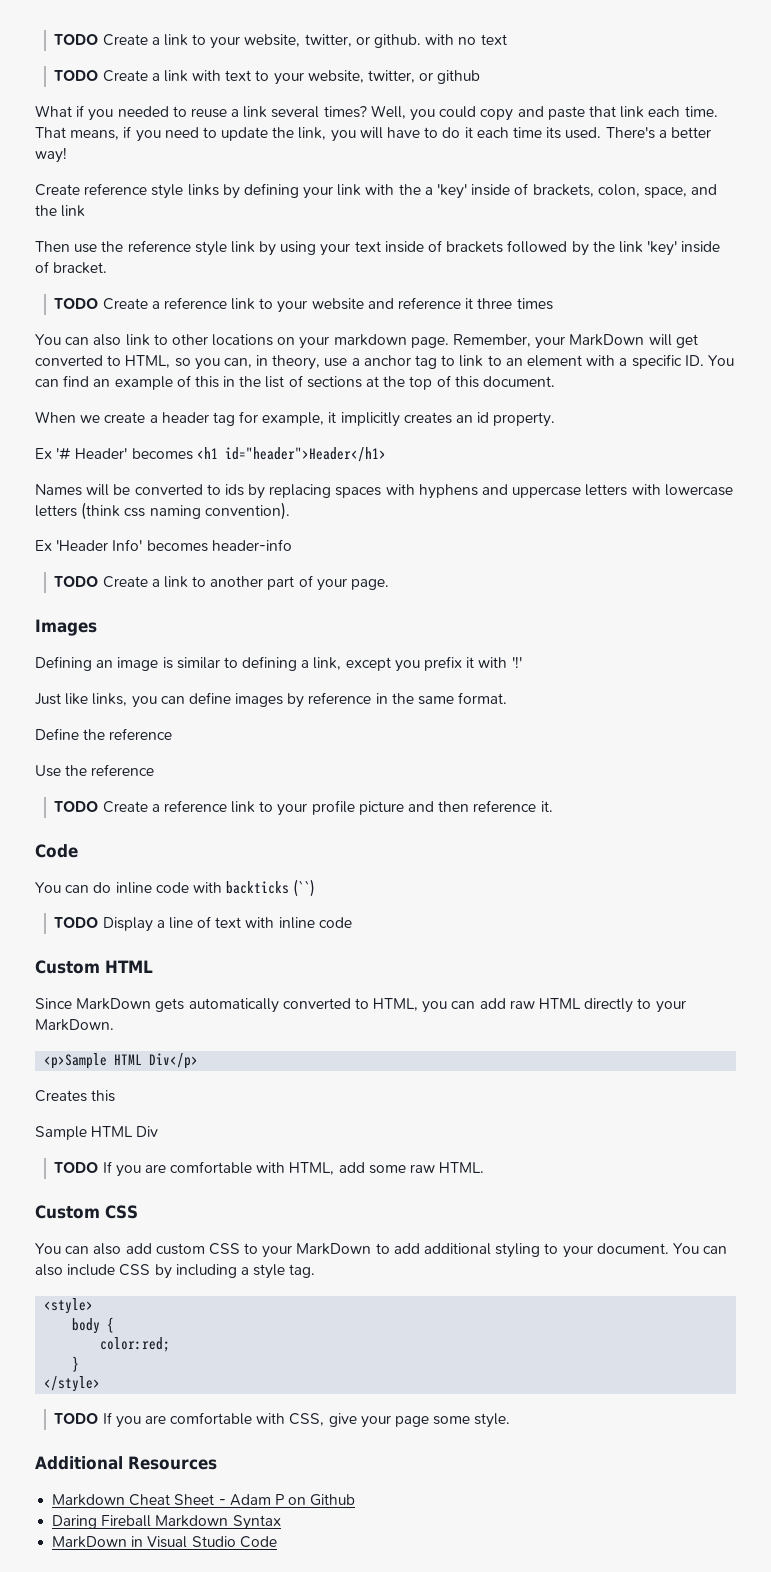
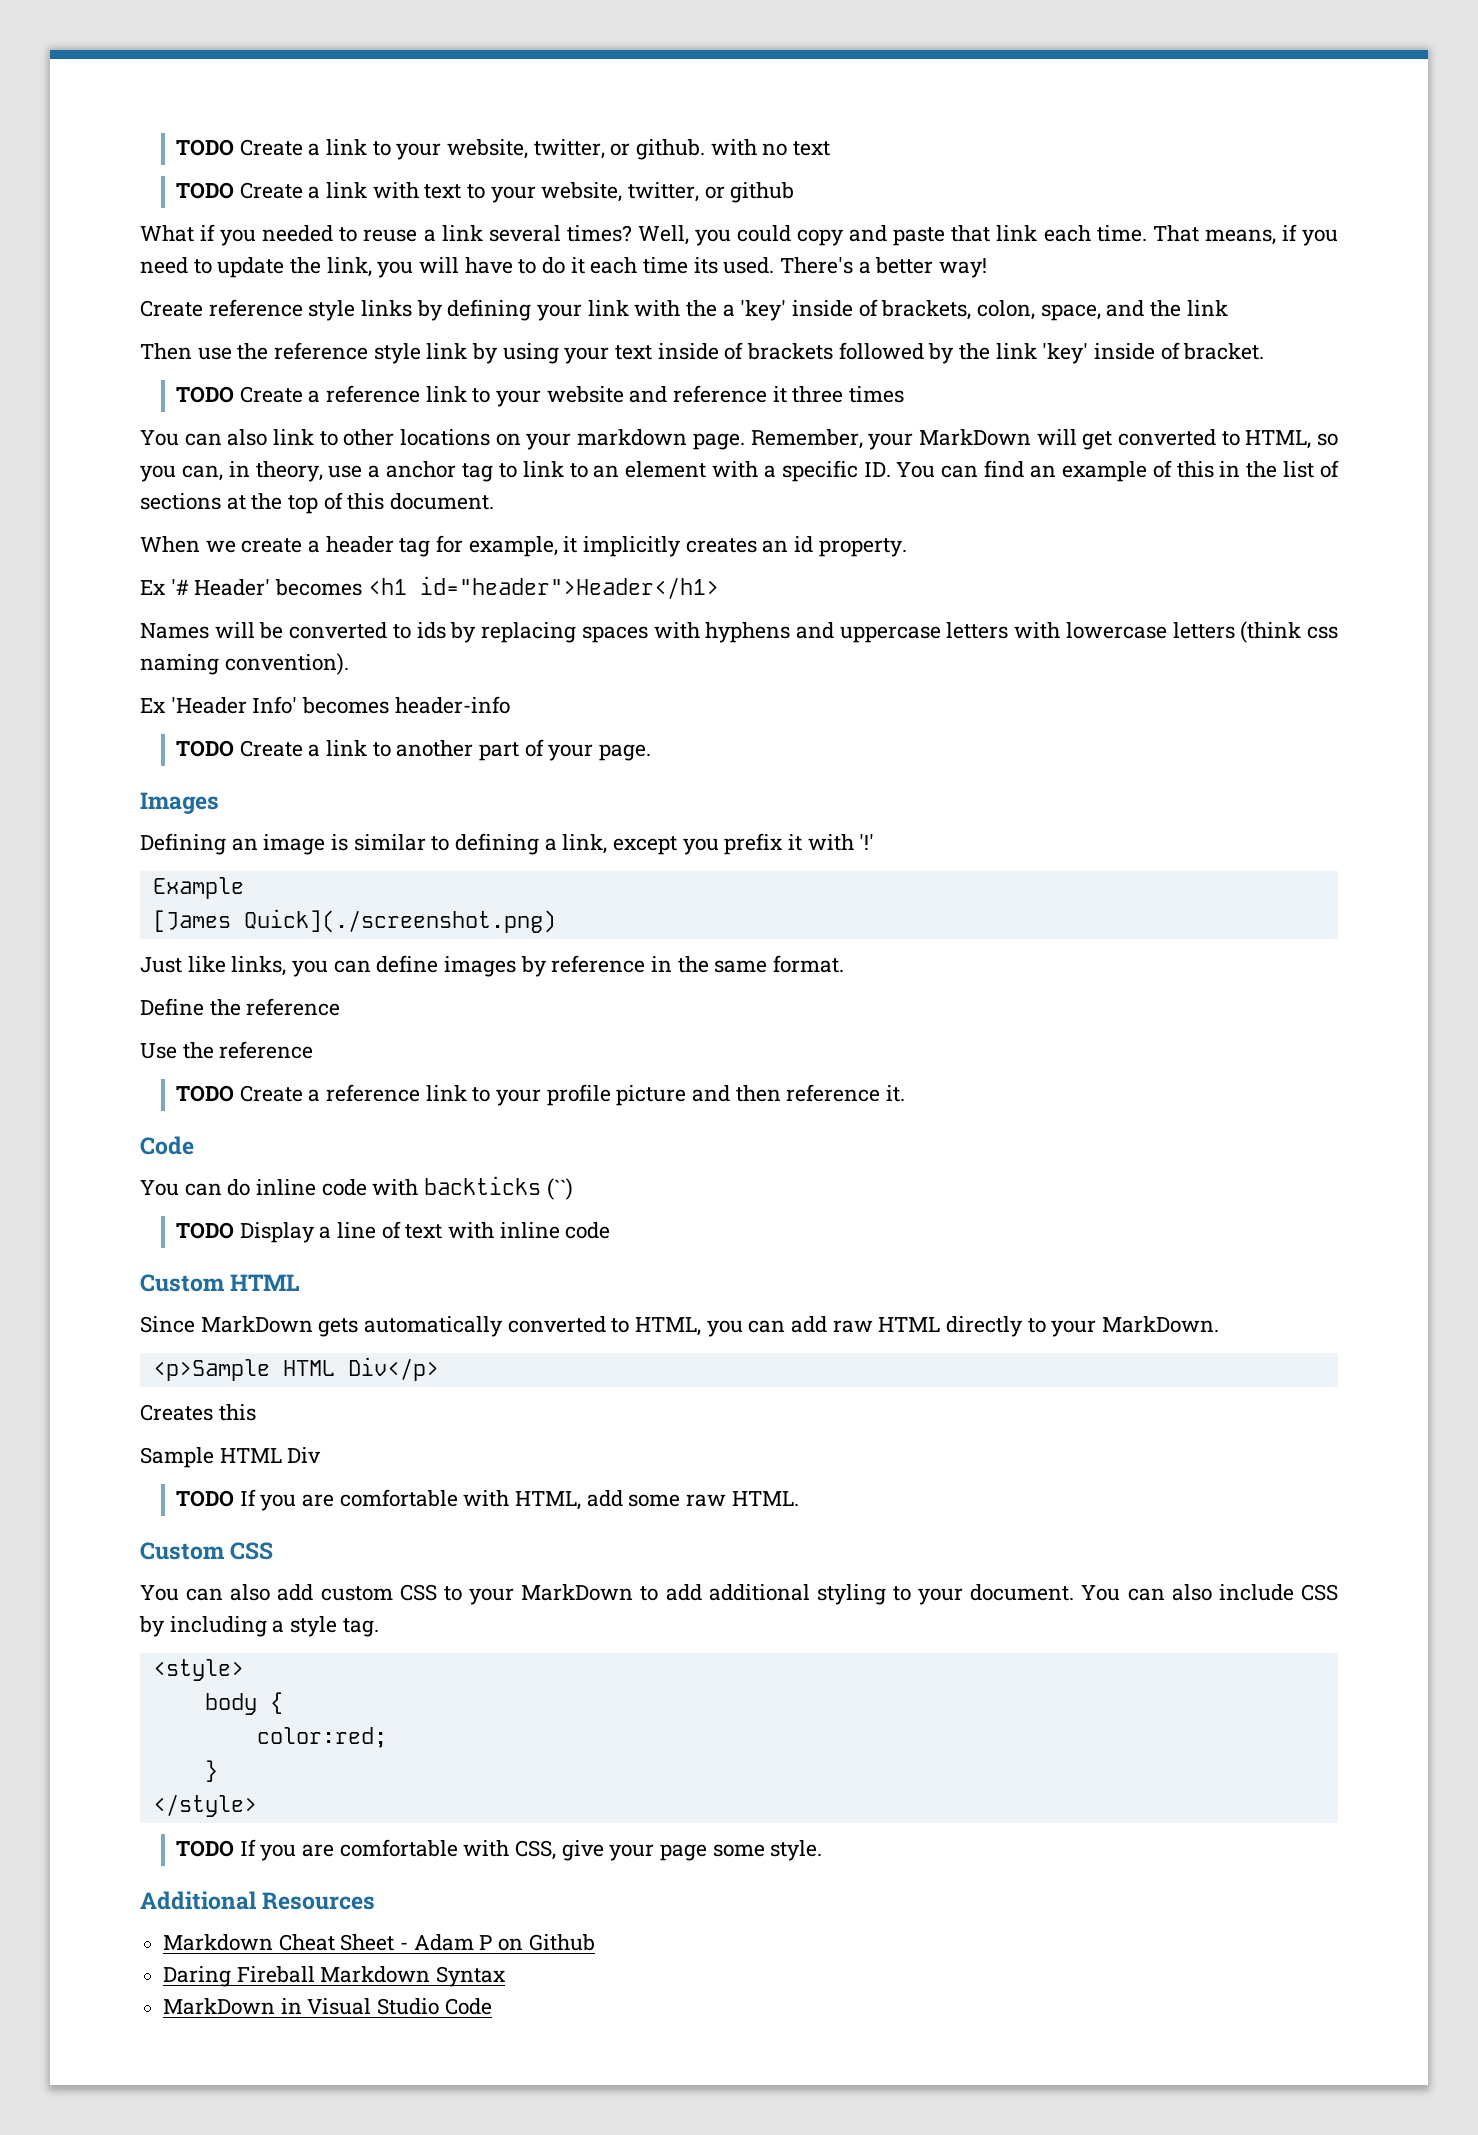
(522, 662) none -> [152,877,244,899] [152,909,556,933] // Example // [James Quick](./screenshot.png)

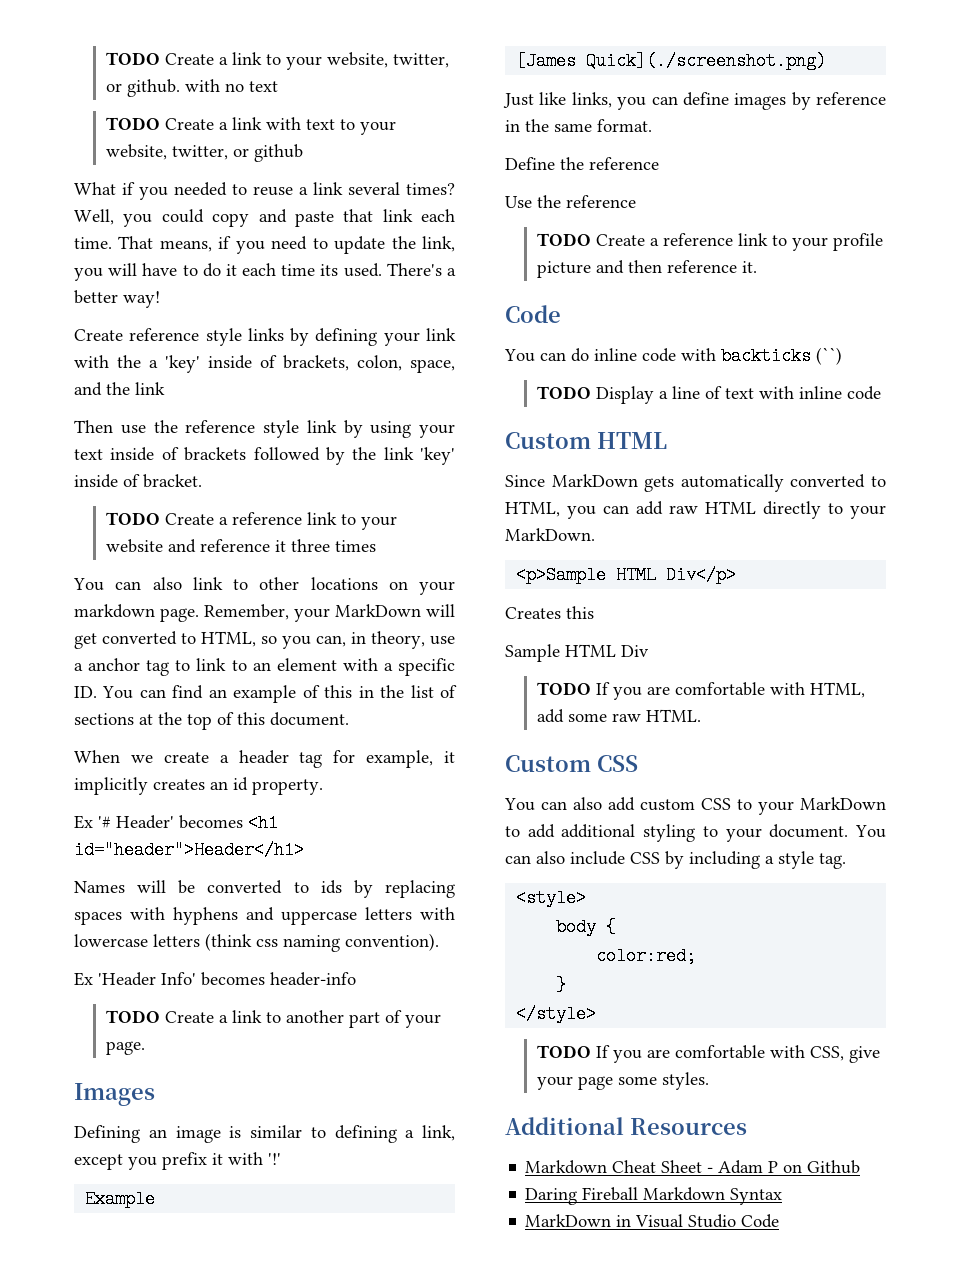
[770,1840,823,1861] style. -> [662,1072,710,1090] styles.

